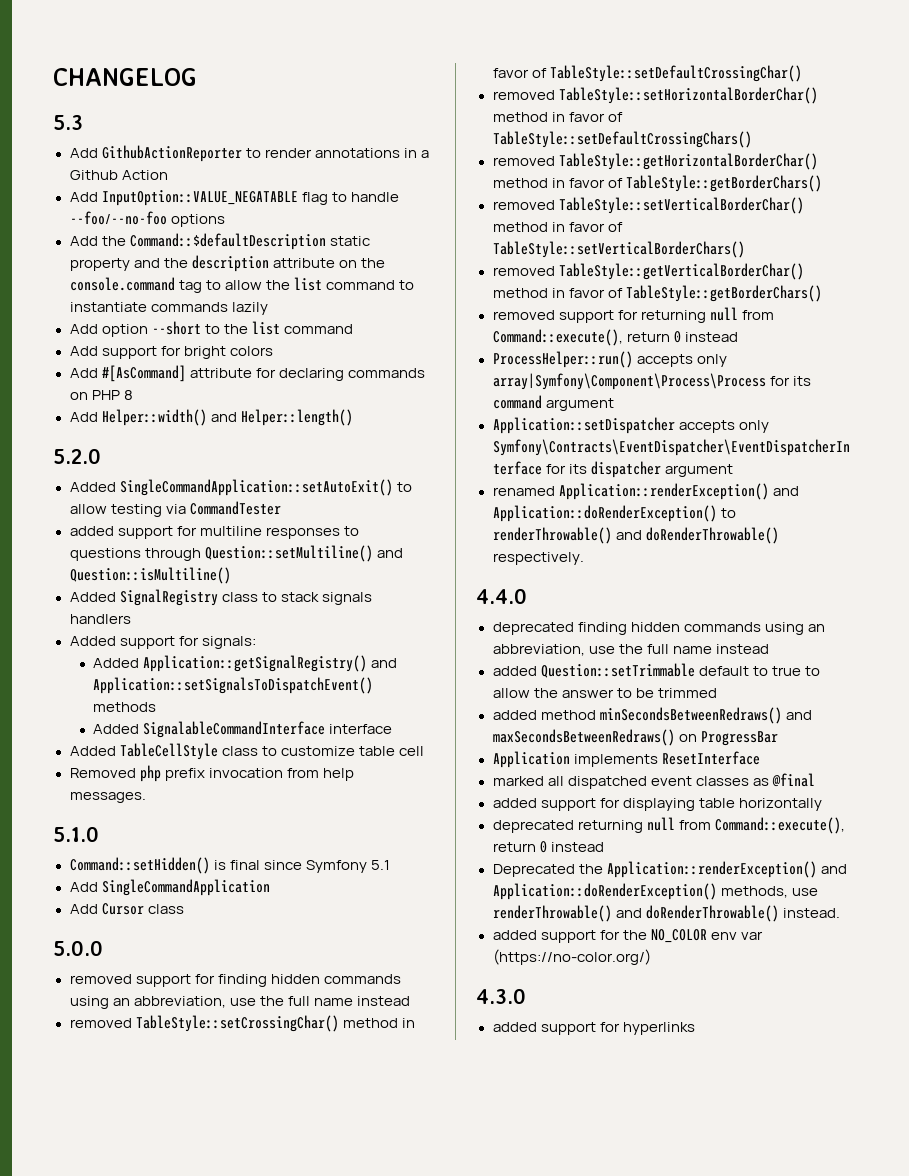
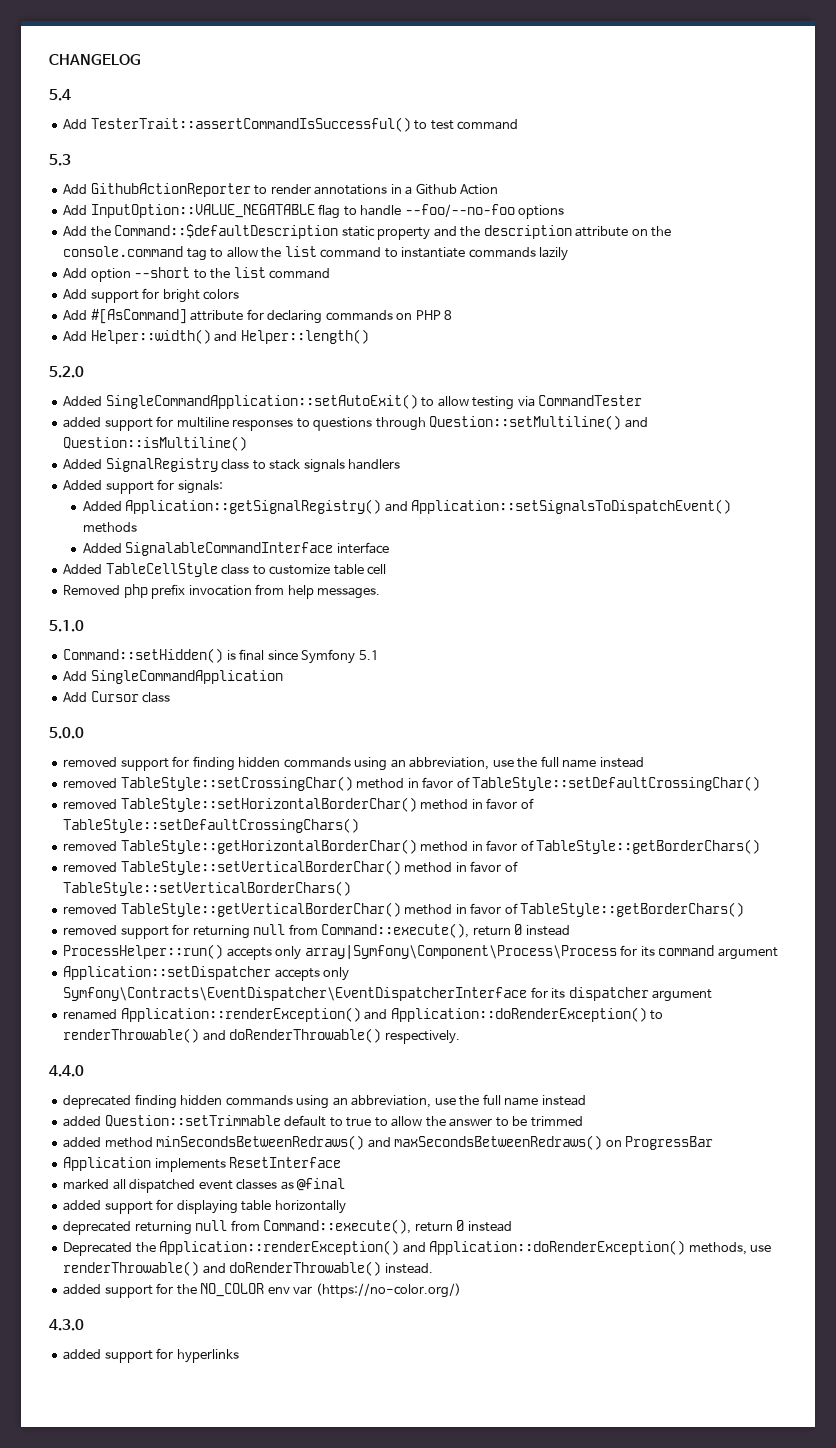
(197, 77) none -> [49,89,71,101] [63,117,519,132] // 5.4 // Add TesterTrait::assertCommandIsSuccessful() to test command

